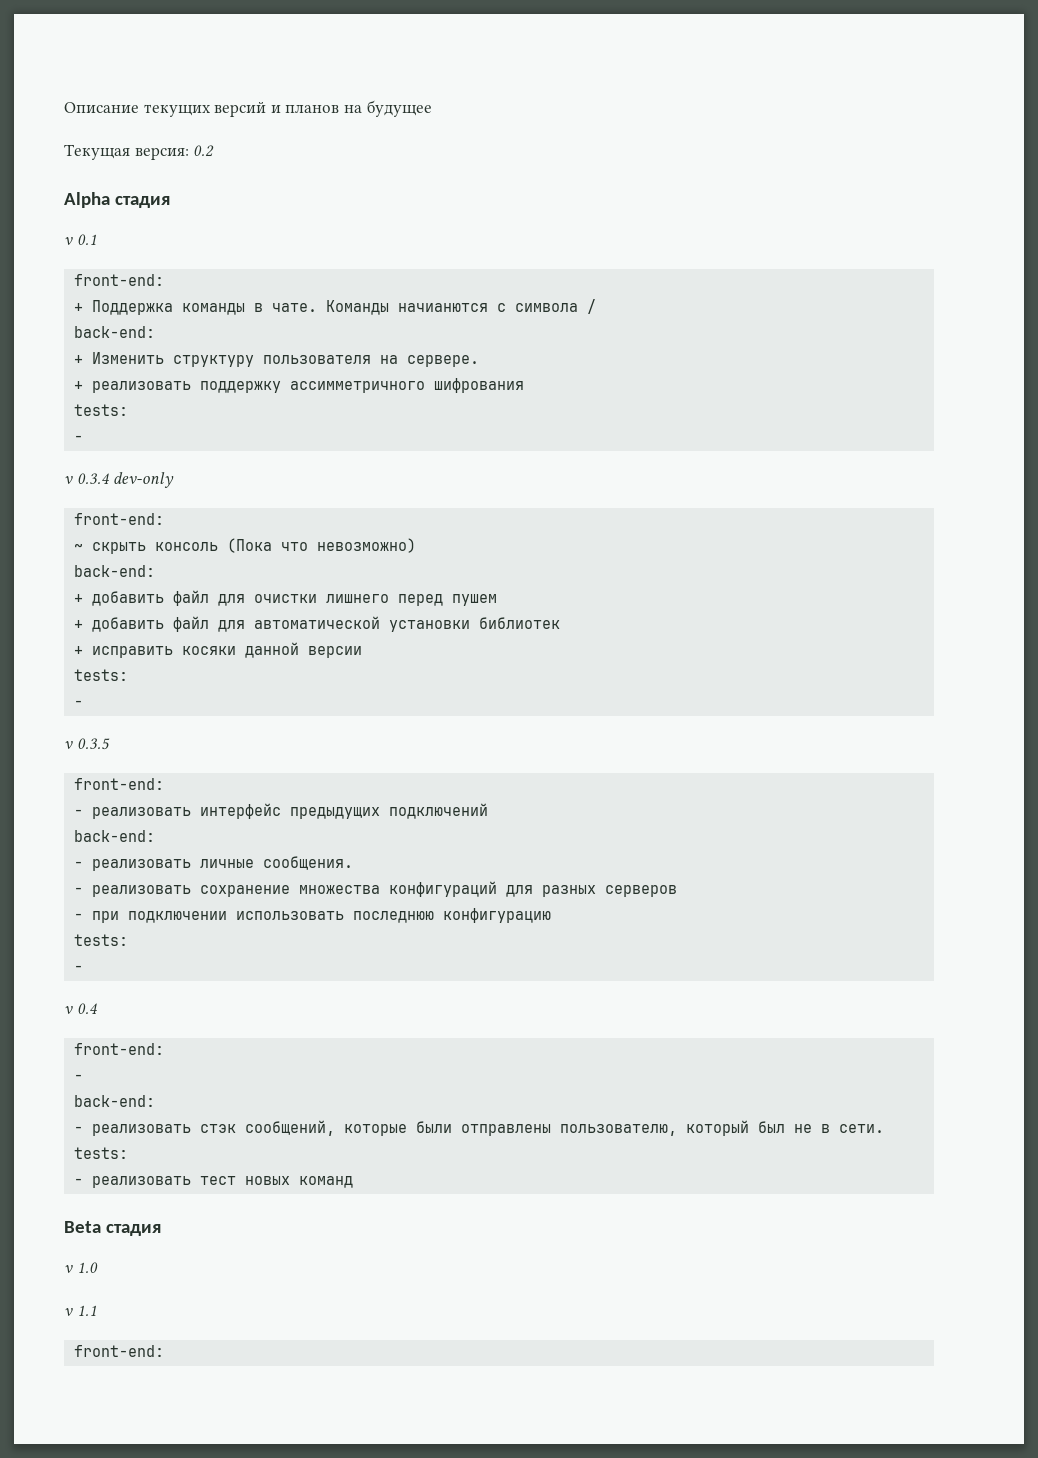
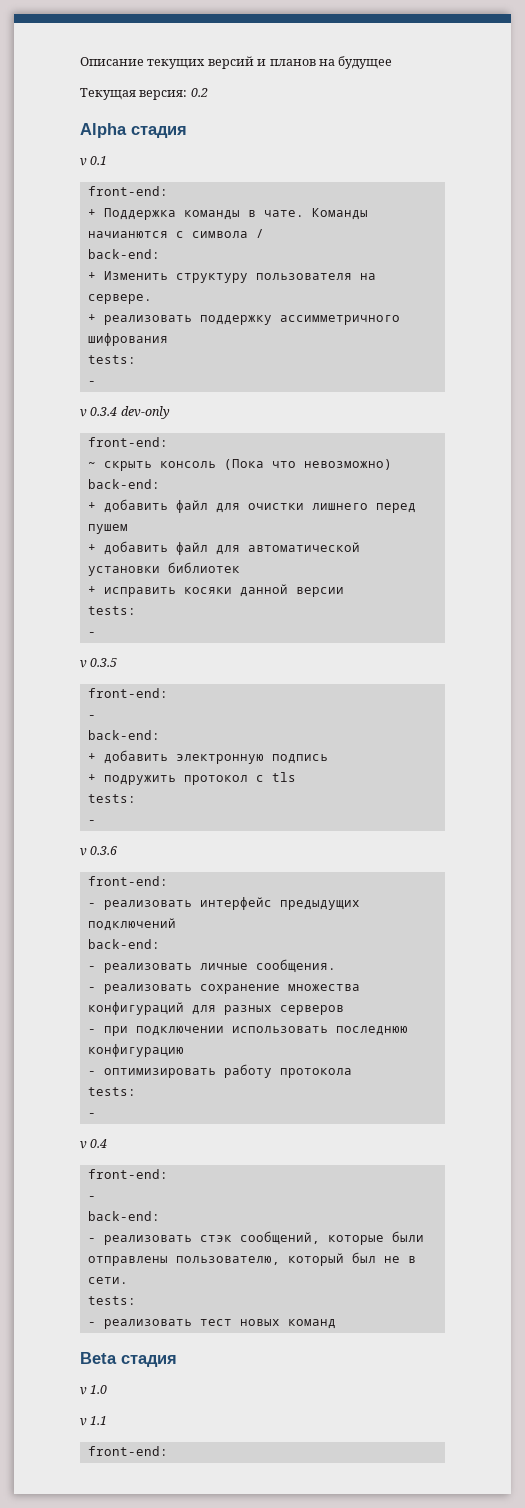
(84, 812) none -> [87,730,160,740] [87,750,328,764] [87,772,296,785] [87,794,136,803] [87,820,96,824] [80,846,118,856] [87,876,168,886] [87,903,96,907] // back-end: // + добавить электронную подпись // + подружить протокол с tls // tests: // - // v 0.3.6 // front-end: // -
(552, 915) none -> [87,1064,352,1078] // - оптимизировать работу протокола

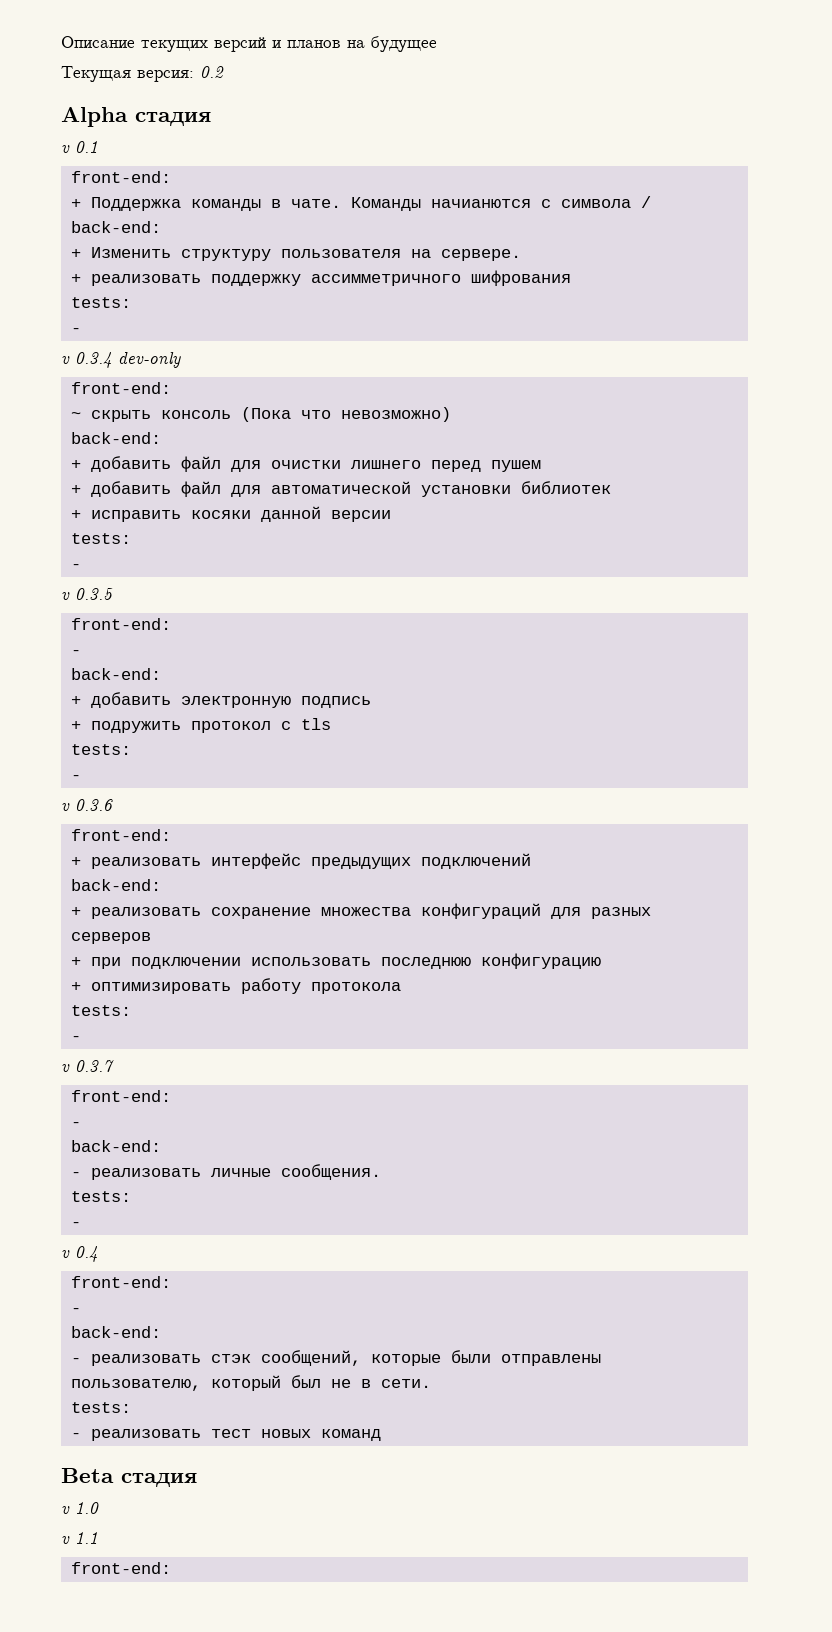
[87,903,96,907] - -> [70,857,81,866] +
[87,959,336,973] [87,987,96,991] - реализовать личные сообщения. // - -> [70,907,81,916] +
[87,1029,96,1033] - -> [70,957,81,966] +
[87,1071,96,1075] - -> [70,982,81,991] +
(96, 1115) none -> [61,1060,114,1072] [70,1090,171,1102] [70,1122,81,1127] [70,1140,161,1152] [70,1164,381,1180] [70,1191,131,1202] [70,1222,81,1227] // v 0.3.7 // front-end: // - // back-end: // - реализовать личные сообщения. // tests: // -

